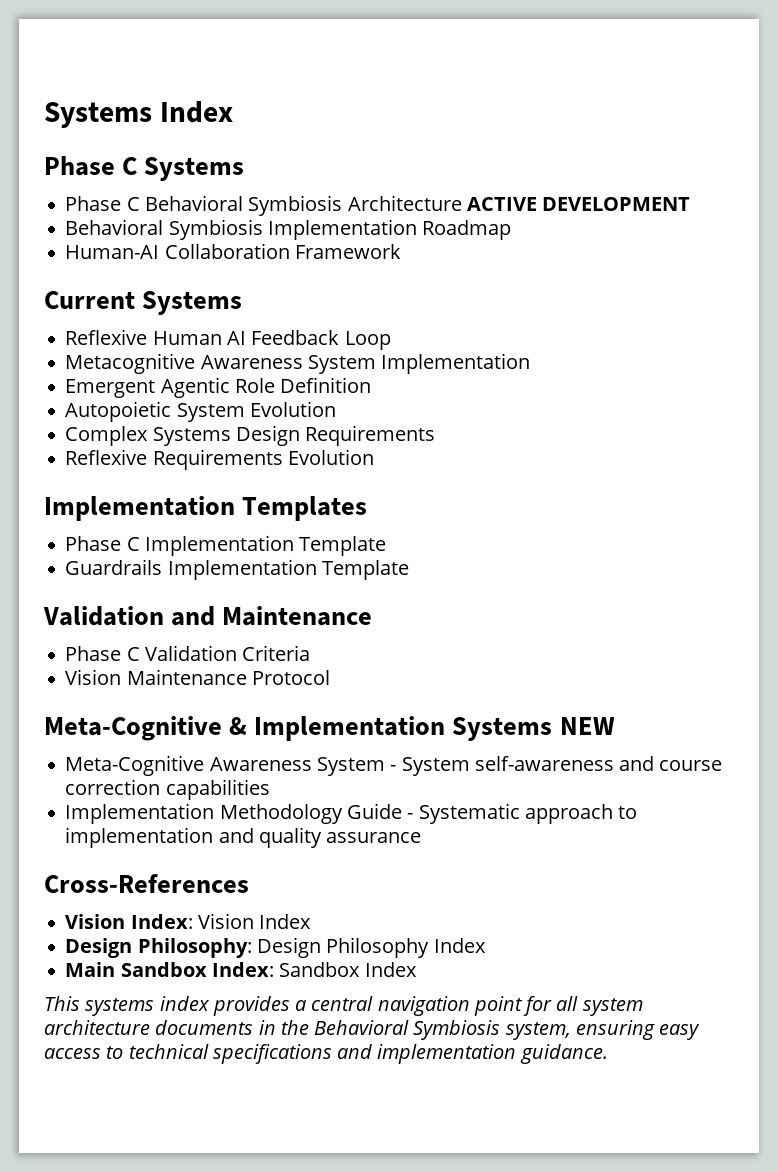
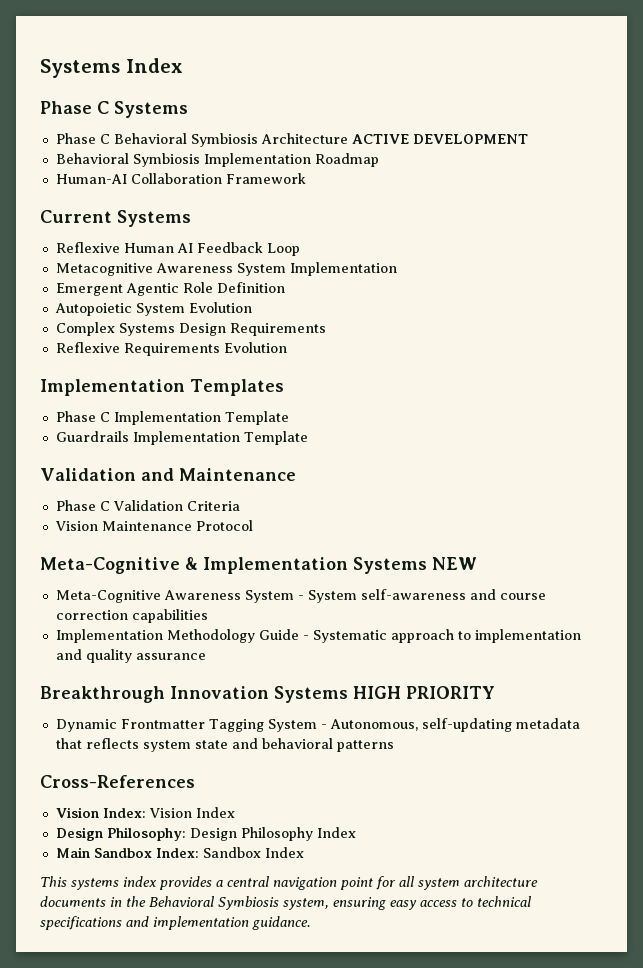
(422, 837) none -> [40,686,495,703] [55,718,580,732] [55,738,394,752] // Breakthrough Innovation Systems HIGH PRIORITY // Dynamic Frontmatter Tagging System - Autonomous, self-updating metadata that reflects system state and behavioral patterns

